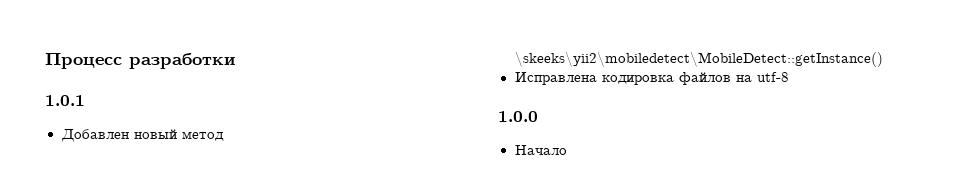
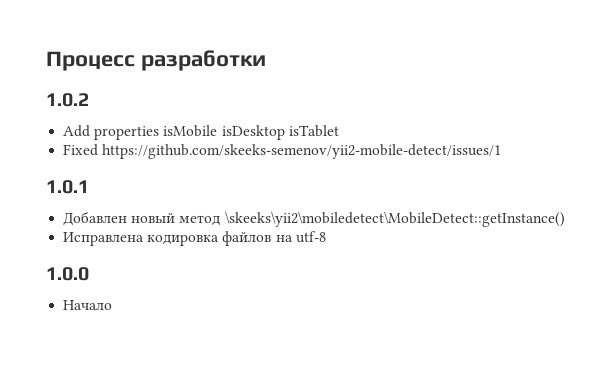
(236, 61) none -> [46,93,89,107] [63,125,339,140] [63,144,502,159] // 1.0.2 // Add properties isMobile isDesktop isTablet // Fixed https://github.com/skeeks-semenov/yii2-mobile-detect/issues/1

